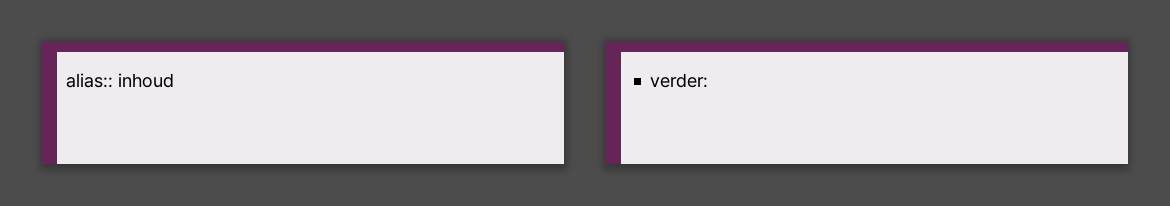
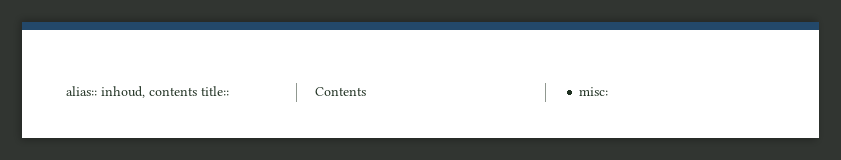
[118,73,174,88] [650,73,709,88] inhoud // verder: -> [101,86,366,98] [579,87,609,96] inhoud, contents title:: Contents // misc:

